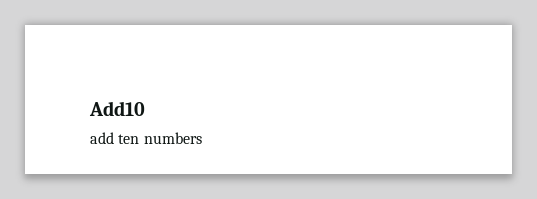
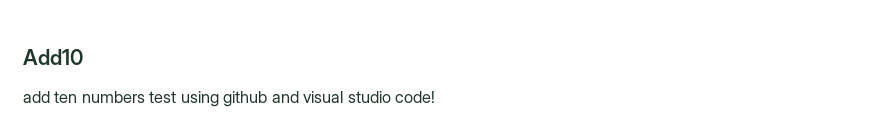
(202, 138) none -> [149,91,436,107] test using github and visual studio code!

